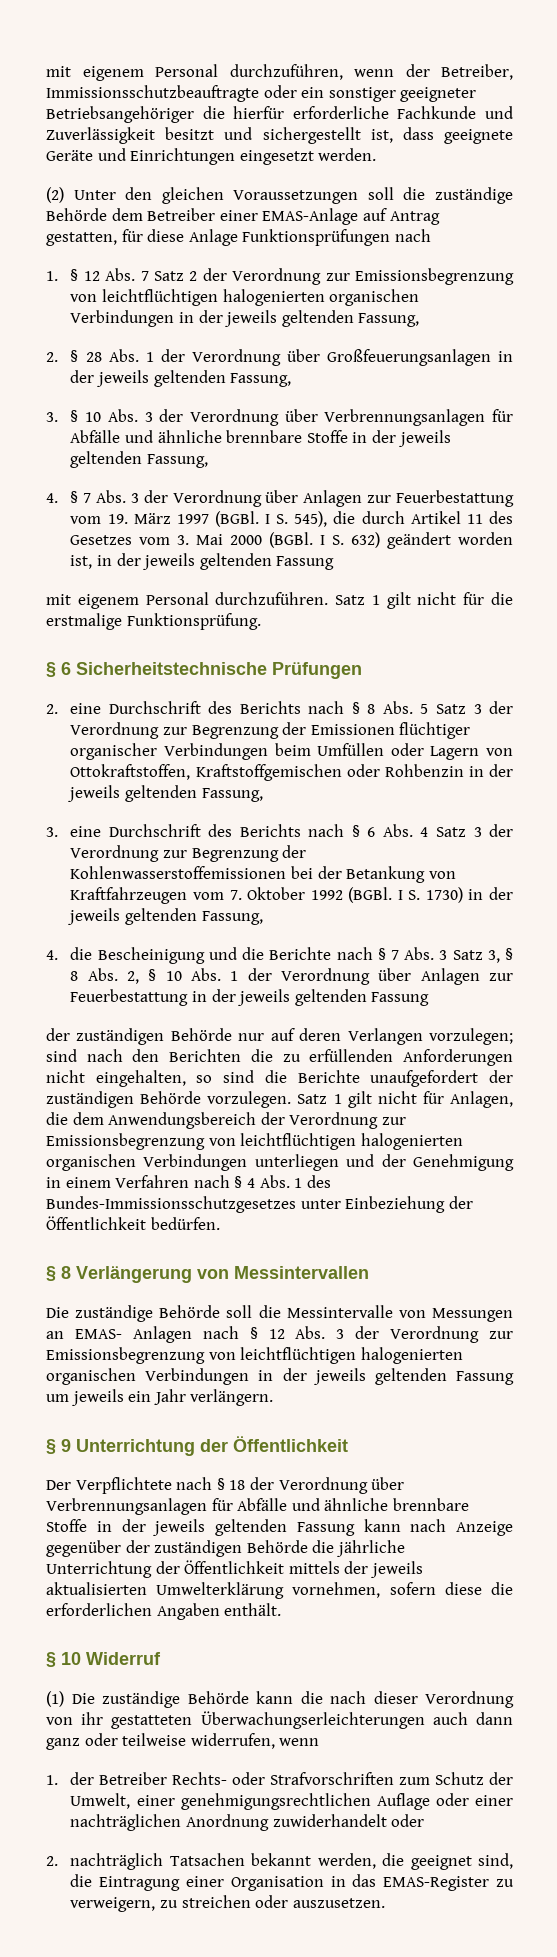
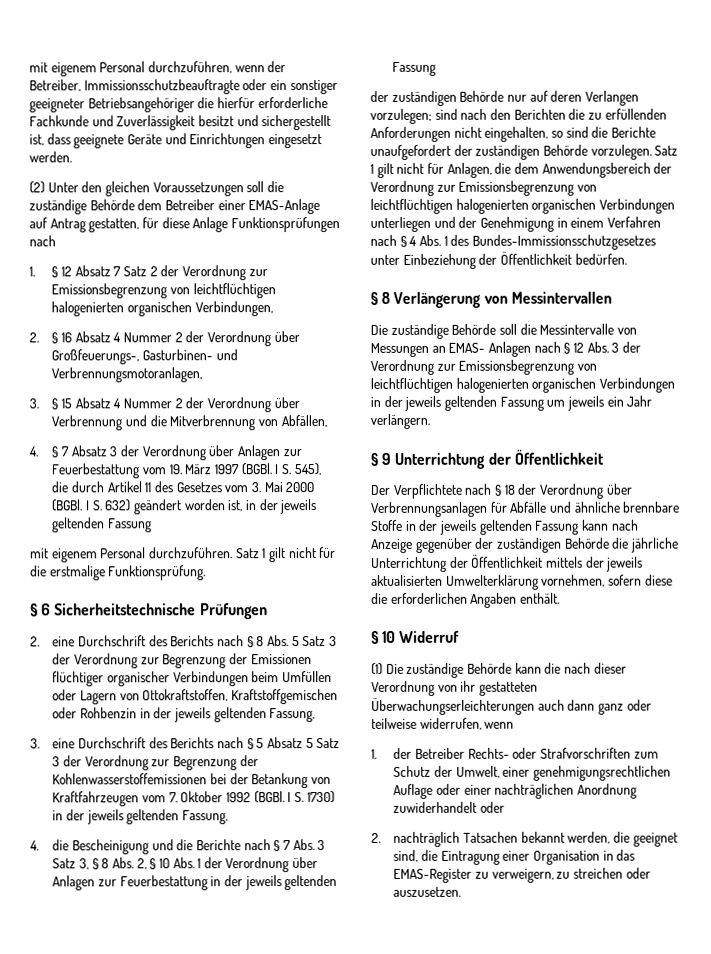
[105,268,136,281] Abs. -> [74,265,111,277] Absatz
[70,310,420,327] [46,349,513,366] [70,370,292,387] [46,409,513,426] [70,430,451,447] [70,451,209,468] Verbindungen in der jeweils geltenden Fassung, // 2. § 28 Abs. 1 der Verordnung über Großfeuerungsanlagen in der jeweils geltenden Fassung, // 3. § 10 Abs. 3 der Verordnung über Verbrennungsanlagen für Abfälle und ähnliche brennbare Stoffe in der jeweils geltenden Fassung, -> [194,301,273,317] [29,331,300,347] [51,349,238,365] [51,367,203,383] [29,397,300,413] [51,415,327,431] Verbindungen, // 2. § 16 Absatz 4 Nummer 2 der Verordnung über Großfeuerungs-, Gasturbinen- und Verbrennungsmotoranlagen, // 3. § 15 Absatz 4 Nummer 2 der Verordnung über Verbrennung und die Mitverbrennung von Abfällen,
[96,490,127,503] Abs. -> [70,445,107,457] Absatz
[367,824,429,837] 6 Abs. 4 -> [256,737,314,749] 5 Absatz 5

